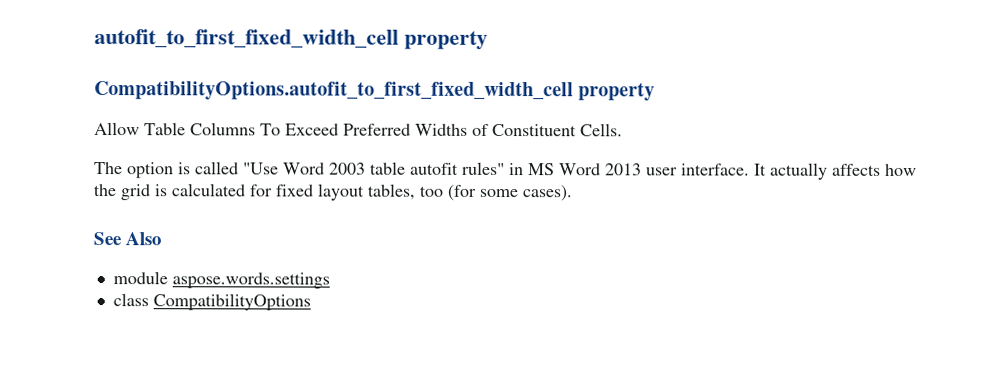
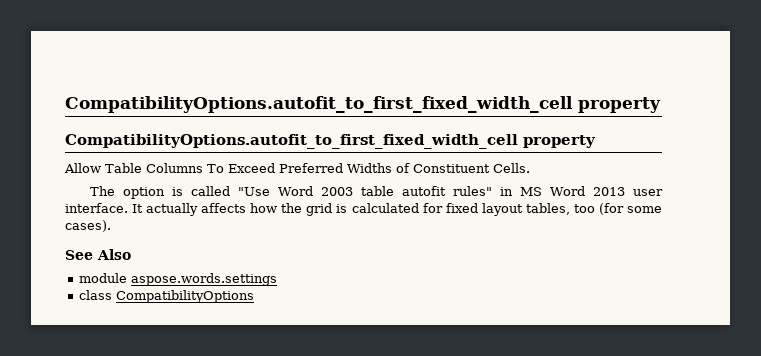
[94,29,399,48] autofit_to_first_fixed_width_cell -> [65,96,573,113] CompatibilityOptions.autofit_to_first_fixed_width_cell

